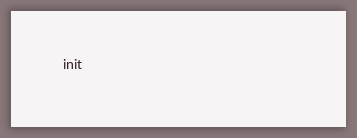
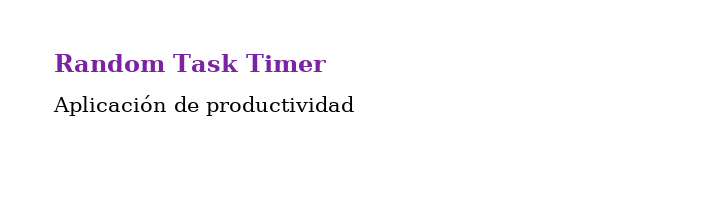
[63,59,82,69] init -> [54,54,326,72] [53,95,354,116] Random Task Timer // Aplicación de productividad

